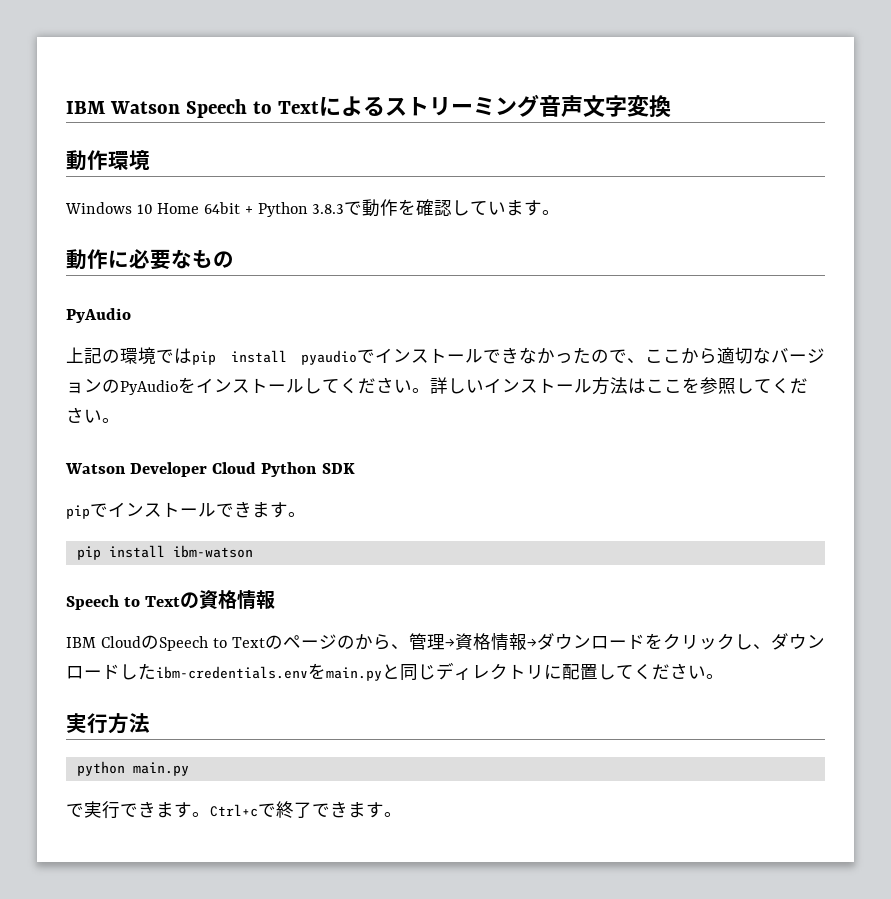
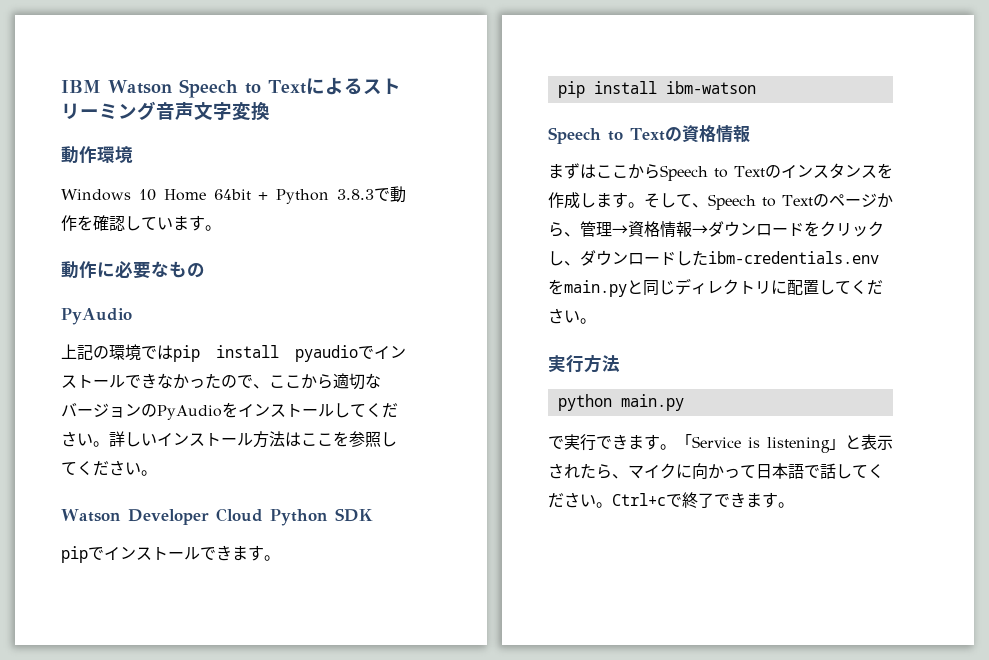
[66,635,159,649] IBM Cloudの -> [548,163,893,181] [548,192,708,209] まずはここからSpeech to Textのインスタンスを作成します。そして、
[337,635,356,649] の -> (877, 200) none
(210, 814) none -> [676,434,893,453] [548,463,884,479] [548,492,612,508] 「Service is listening」と表示されたら、マイクに向かって日本語で話してください。

